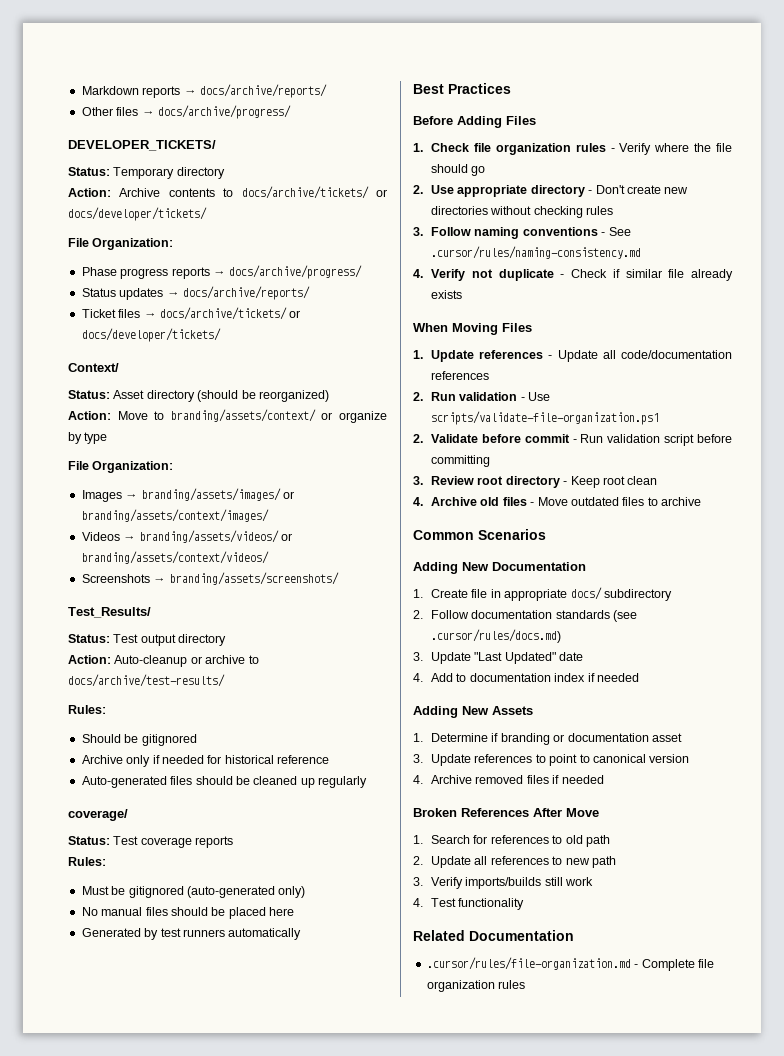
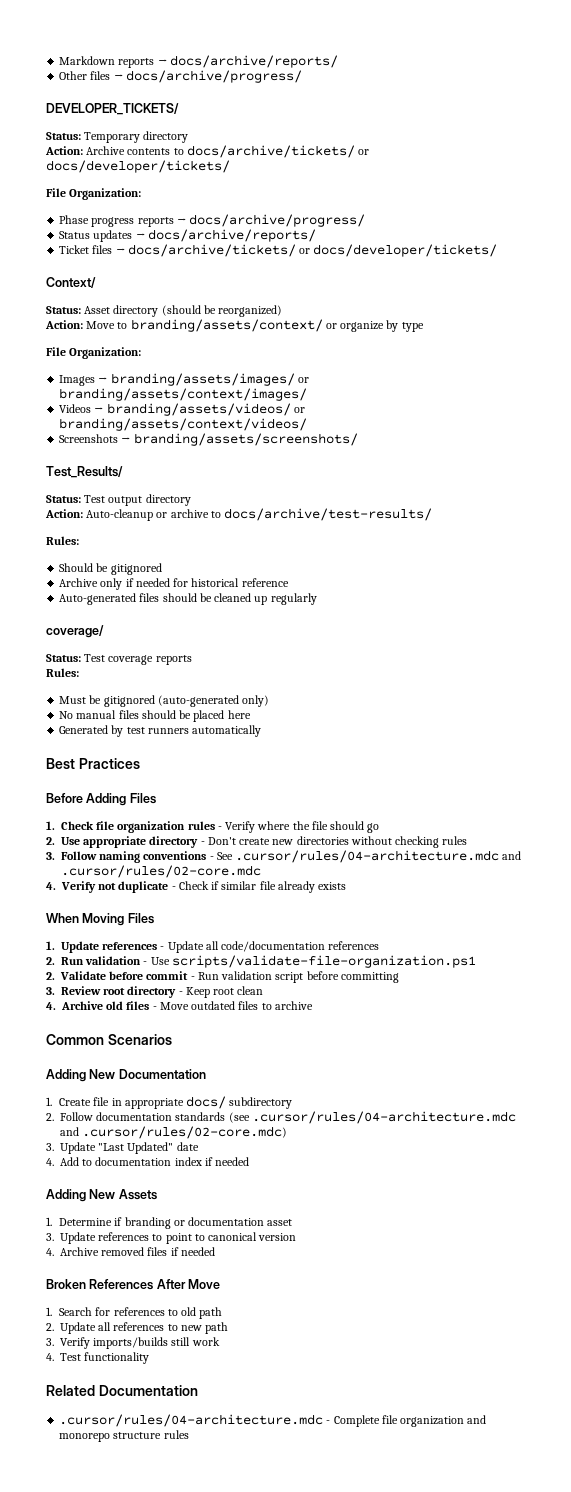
[431,246,642,259] .cursor/rules/naming-consistency.md -> [235,850,522,863] [61,865,261,878] .cursor/rules/04-architecture.mdc and .cursor/rules/02-core.mdc
[431,629,562,643] .cursor/rules/docs.md) -> [251,1111,516,1124] [60,1126,288,1139] .cursor/rules/04-architecture.mdc and .cursor/rules/02-core.mdc)
[426,957,631,970] .cursor/rules/file-organization.md -> [59,1414,324,1427] .cursor/rules/04-architecture.mdc
(495, 986) none -> [467,1415,487,1424] [59,1432,162,1442] and monorepo structure

